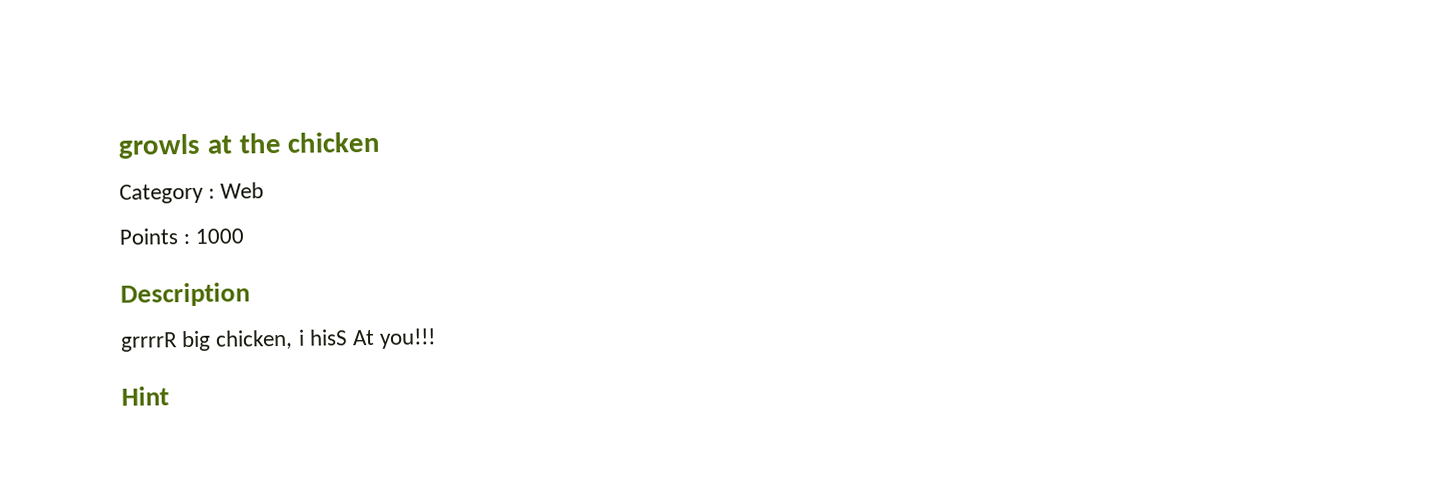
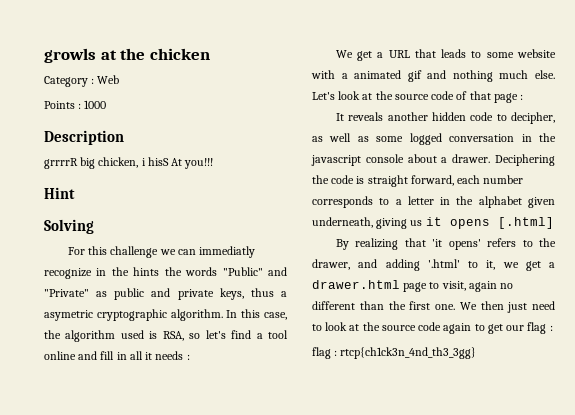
(169, 396) none -> [44,219,94,234] [67,246,256,258] [44,267,287,279] [44,288,287,300] [44,309,288,321] [44,330,288,342] [44,351,190,360] [335,49,556,61] [311,70,555,82] [312,91,524,103] [335,112,555,124] [312,133,556,145] [311,154,555,166] [312,175,524,187] [312,196,555,208] [312,217,554,229] [335,238,556,250] [312,259,555,271] [312,280,514,292] [312,301,555,313] [312,322,553,334] [312,347,477,359] // Solving // For this challenge we can immediatly recognize in the hints the words "Public" and "Private" as public and private keys, thus a asymetric cryptographic algorithm. In this case, the algorithm used is RSA, so let's find a tool online and fill in all it needs : // We get a URL that leads to some website with a animated gif and nothing much else. Let's look at the source code of that page : // It reveals another hidden code to decipher, as well as some logged conversation in the javascript console about a drawer. Deciphering the code is straight forward, each number corresponds to a letter in the alphabet given underneath, giving us it opens [.html] // By realizing that 'it opens' refers to the drawer, and adding '.html' to it, we get a drawer.html page to visit, again no different than the first one. We then just need to look at the source code again to get our flag : // flag : rtcp{ch1ck3n_4nd_th3_3gg}

